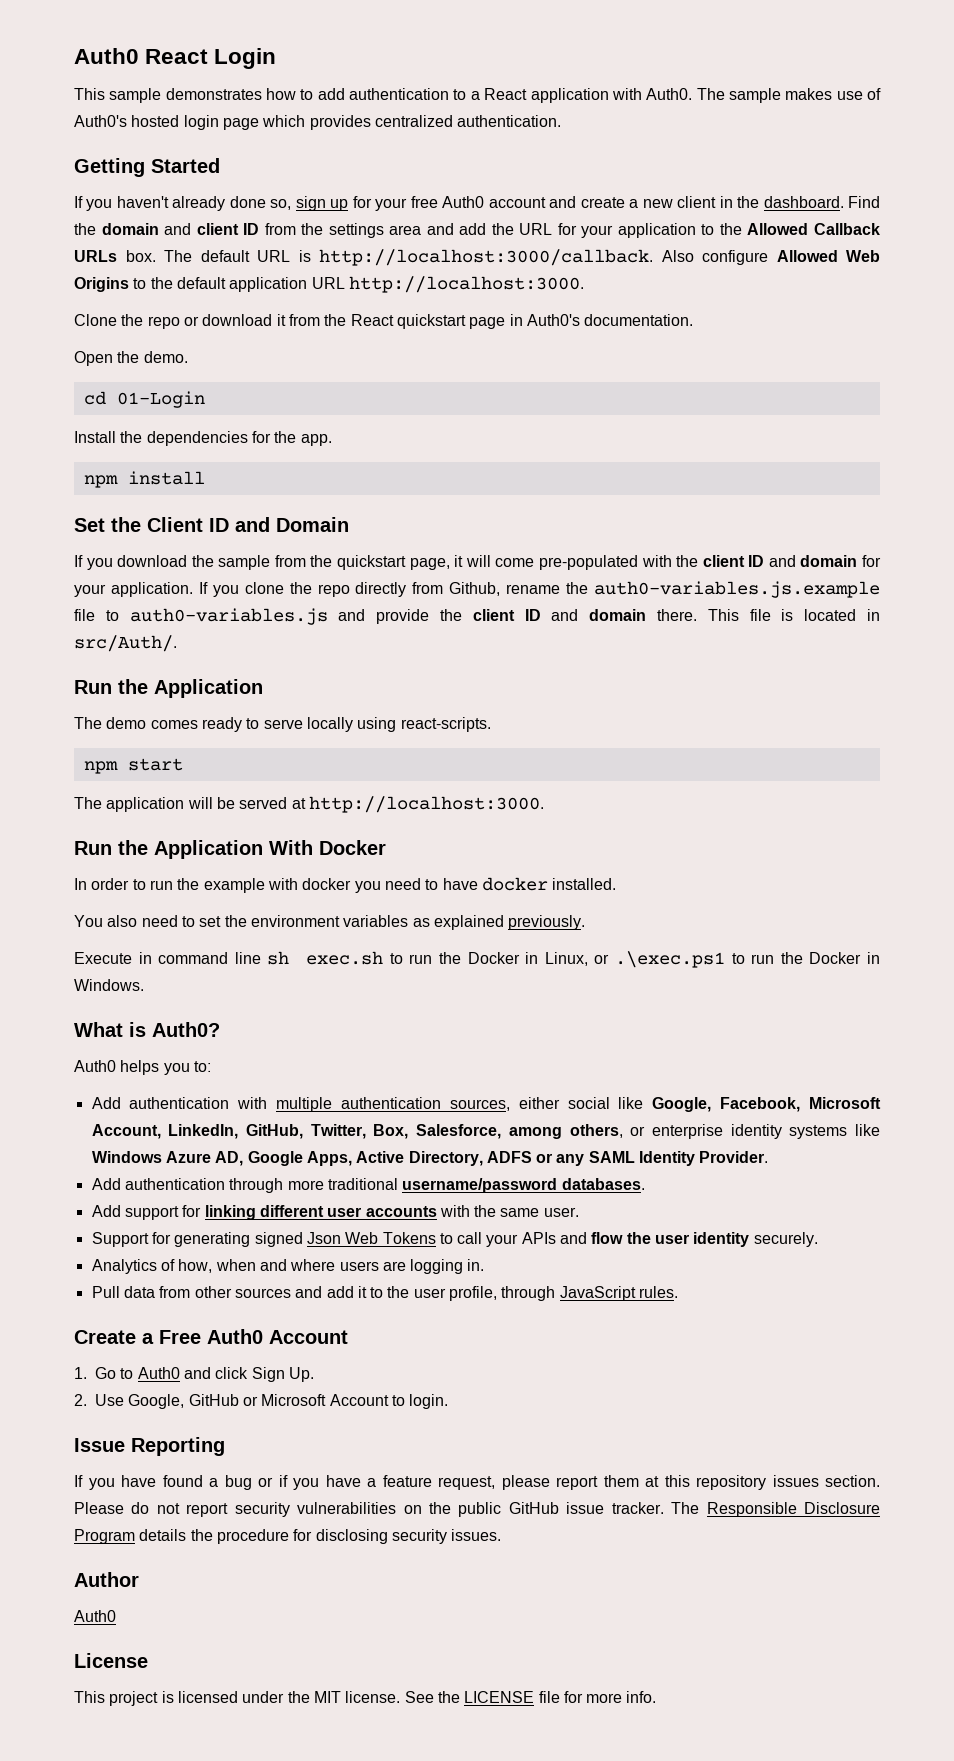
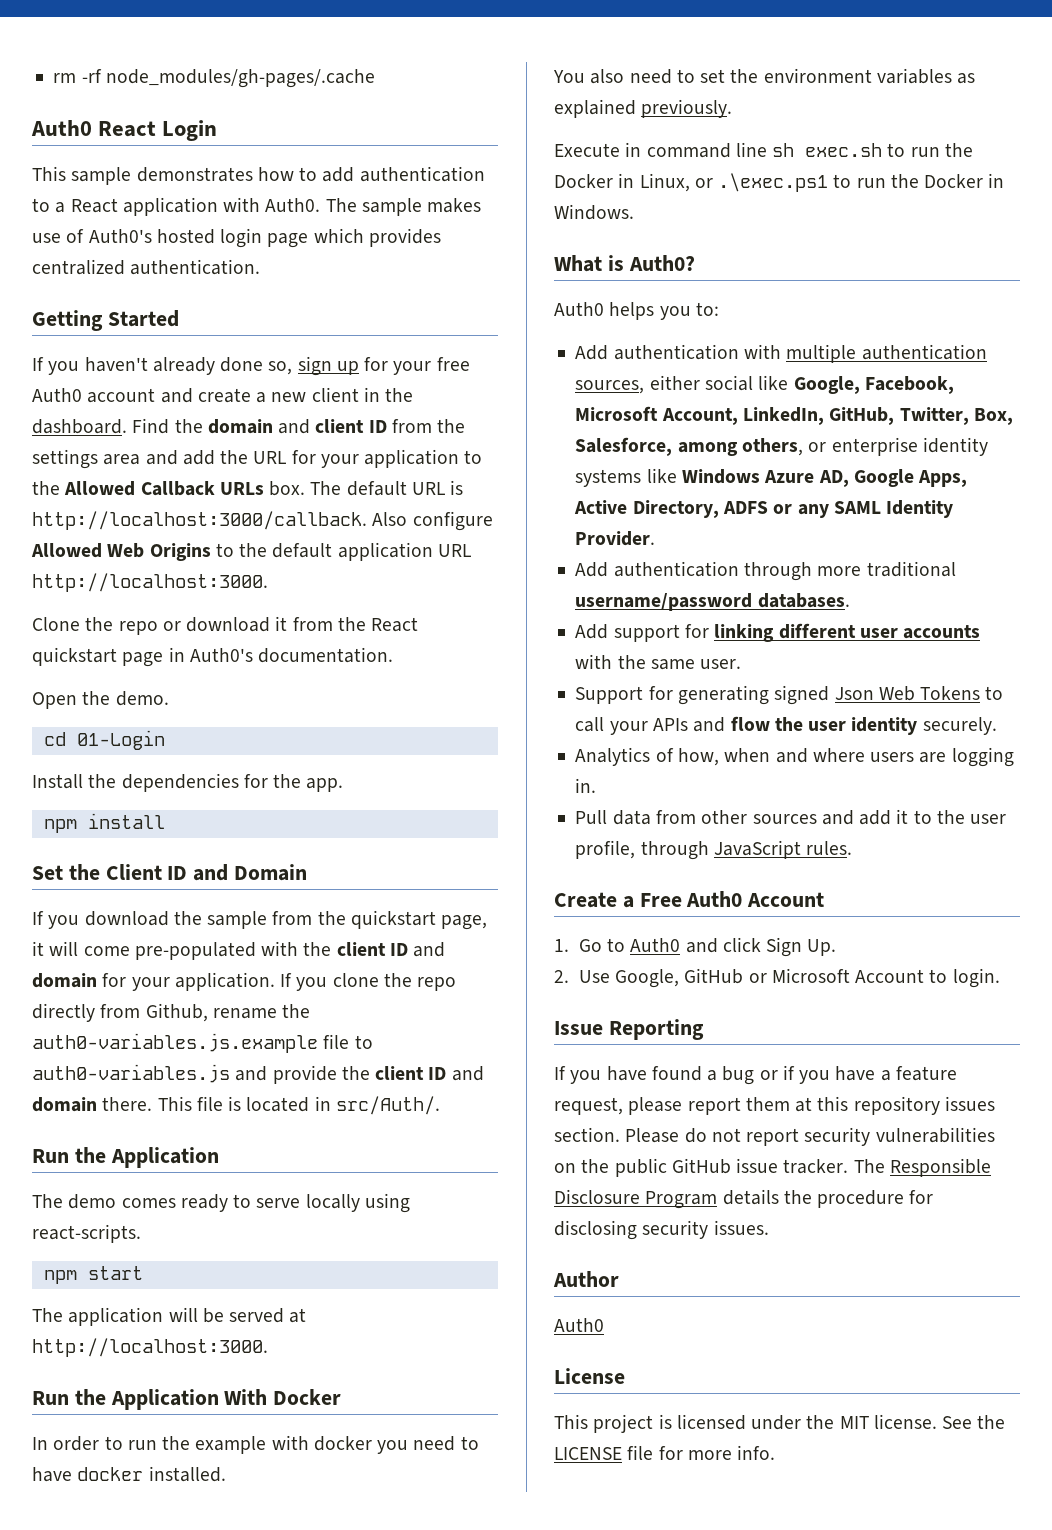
(74, 56) none -> [53,69,375,88] rm -rf node_modules/gh-pages/.cache //

